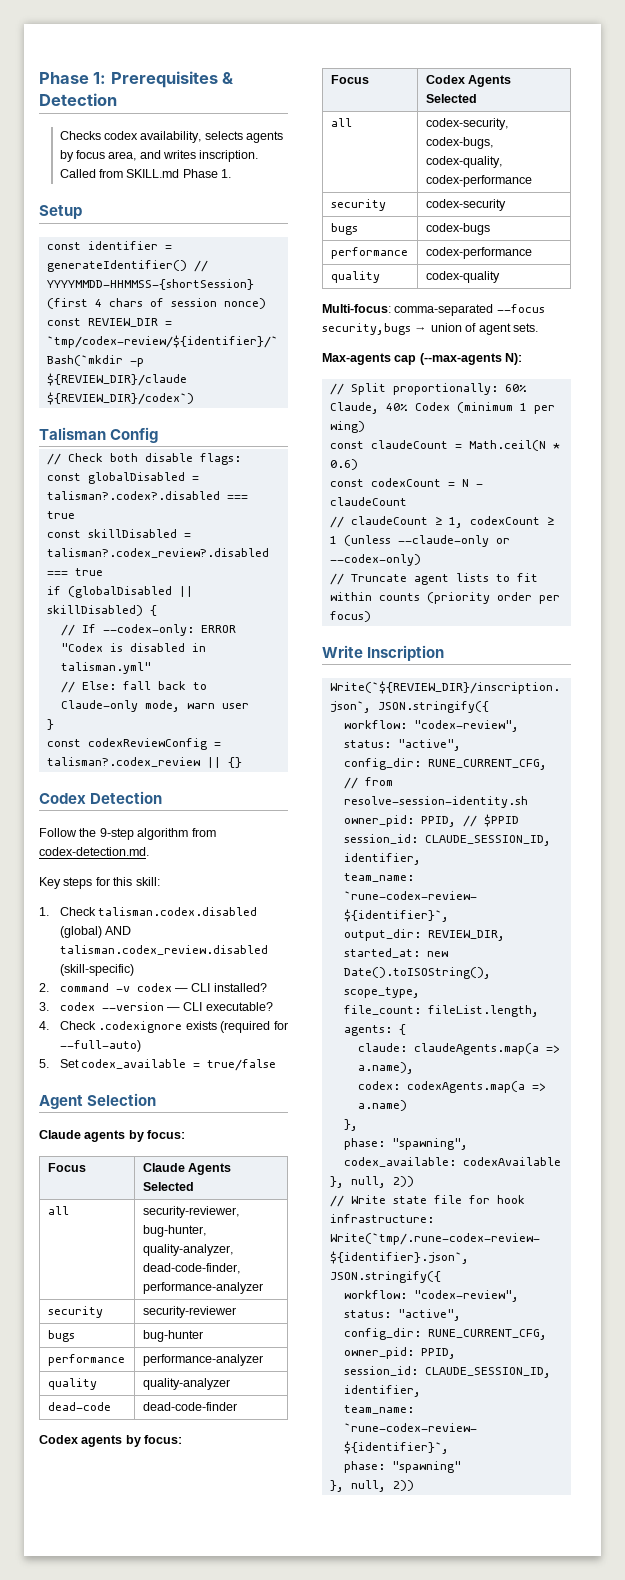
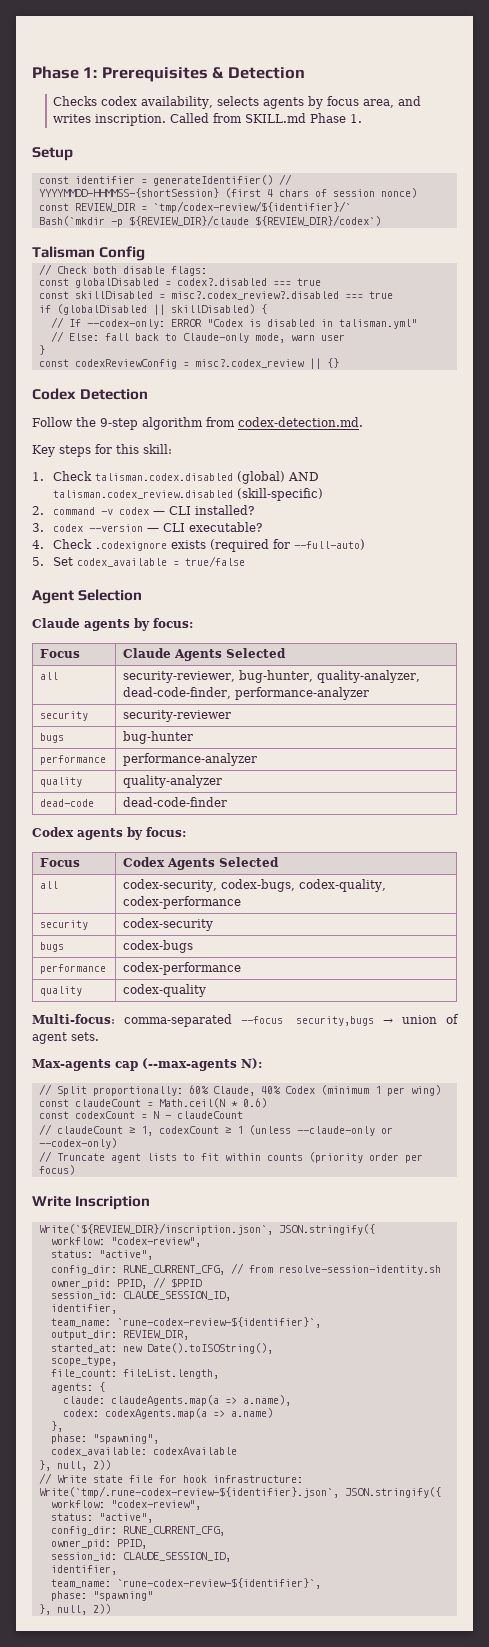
[46,491,220,500] talisman?.codex?.disabled -> [176,278,267,286] codex?.disabled
[46,548,269,558] talisman?.codex_review?.disabled -> [170,291,339,300] misc?.codex_review?.disabled
[46,757,200,767] talisman?.codex_review -> [194,359,304,368] misc?.codex_review

